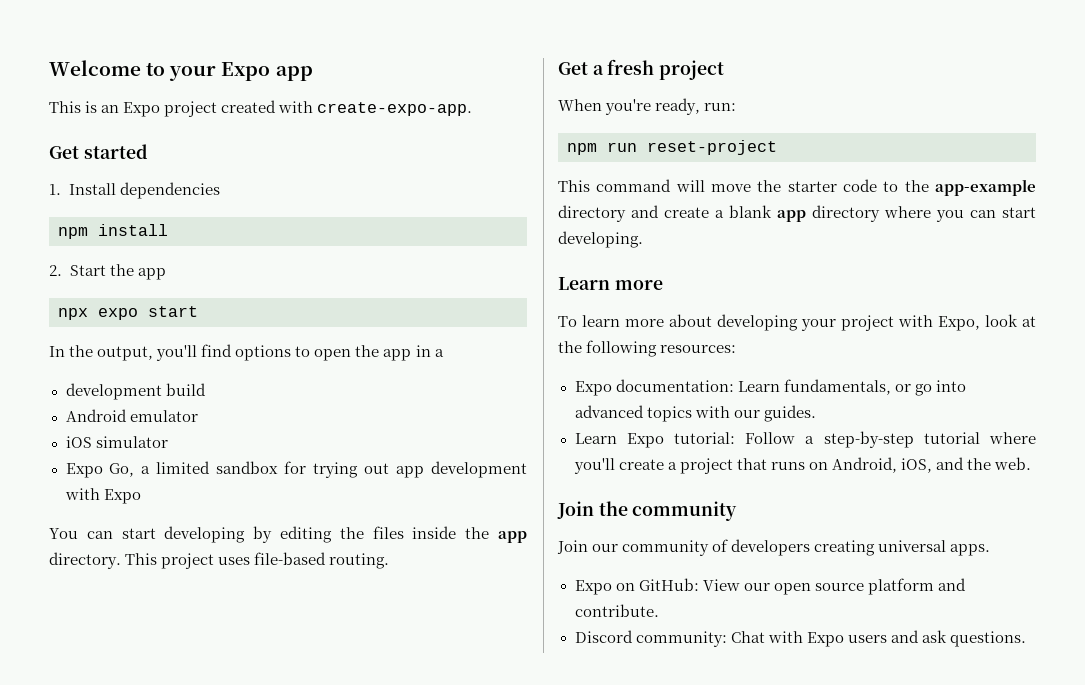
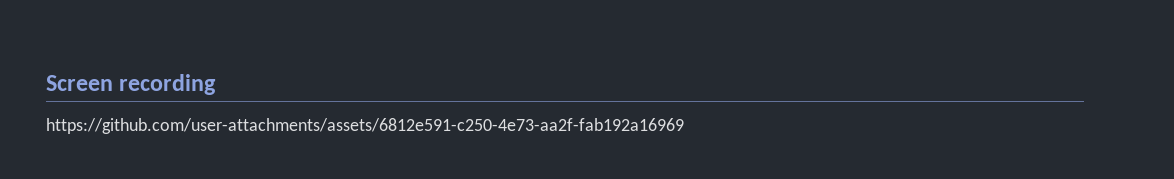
[49,60,313,81] [49,100,473,117] [49,144,148,159] [49,182,220,199] [58,224,168,239] [49,264,166,280] [58,306,198,320] [49,344,444,361] [65,383,206,400] [65,409,198,422] [65,436,168,448] [65,461,527,478] [64,488,141,504] [49,526,527,543] [49,552,390,569] [558,59,725,80] [558,98,737,115] [567,140,777,155] [558,179,1036,196] [558,205,1036,222] [558,231,643,248] [558,277,663,290] [558,314,1036,331] [558,340,737,357] [574,379,966,396] [574,405,816,422] [574,431,1036,448] [573,457,1032,474] [557,501,738,521] [557,539,991,556] [574,578,966,595] [574,604,659,617] [574,630,1026,647] Welcome to your Expo app // This is an Expo project created with create-expo-app. // Get started // 1. Install dependencies // npm install // 2. Start the app // npx expo start // In the output, you'll find options to open the app in a // development build // Android emulator // iOS simulator // Expo Go, a limited sandbox for trying out app development with Expo // You can start developing by editing the files inside the app directory. This project uses file-based routing. // Get a fresh project // When you're ready, run: // npm run reset-project // This command will move the starter code to the app-example directory and create a blank app directory where you can start developing. // Learn more // To learn more about developing your project with Expo, look at the following resources: // Expo documentation: Learn fundamentals, or go into advanced topics with our guides. // Learn Expo tutorial: Follow a step-by-step tutorial where you'll create a project that runs on Android, iOS, and the web. // Join the community // Join our community of developers creating universal apps. // Expo on GitHub: View our open source platform and contribute. // Discord community: Chat with Expo users and ask questions. -> [46,74,217,95] [46,118,684,134] Screen recording // https://github.com/user-attachments/assets/6812e591-c250-4e73-aa2f-fab192a16969

